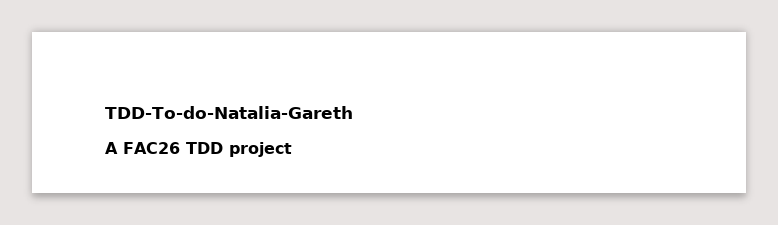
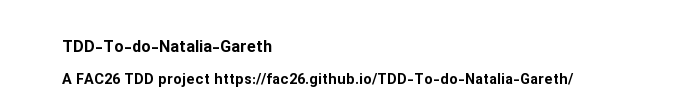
(292, 149) none -> [214,73,574,87] https://fac26.github.io/TDD-To-do-Natalia-Gareth/

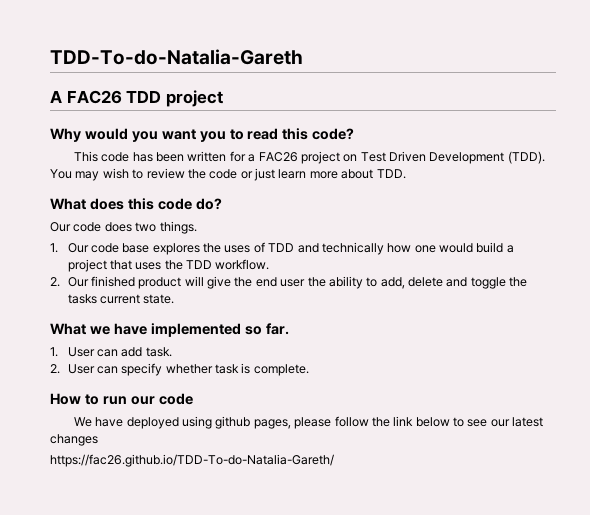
(210, 80) none -> [50,128,355,142] [73,151,545,164] [50,168,406,181] [50,198,222,210] [50,221,197,234] [50,242,514,255] [67,259,270,272] [50,276,528,289] [67,294,175,304] [50,323,289,337] [50,347,172,357] [50,363,309,376] [50,393,193,405] [73,416,544,429] [50,434,98,446] // Why would you want you to read this code? // This code has been written for a FAC26 project on Test Driven Development (TDD). You may wish to review the code or just learn more about TDD. // What does this code do? // Our code does two things. // 1. Our code base explores the uses of TDD and technically how one would build a project that uses the TDD workflow. // 2. Our finished product will give the end user the ability to add, delete and toggle the tasks current state. // What we have implemented so far. // 1. User can add task. // 2. User can specify whether task is complete. // How to run our code // We have deployed using github pages, please follow the link below to see our latest changes //

